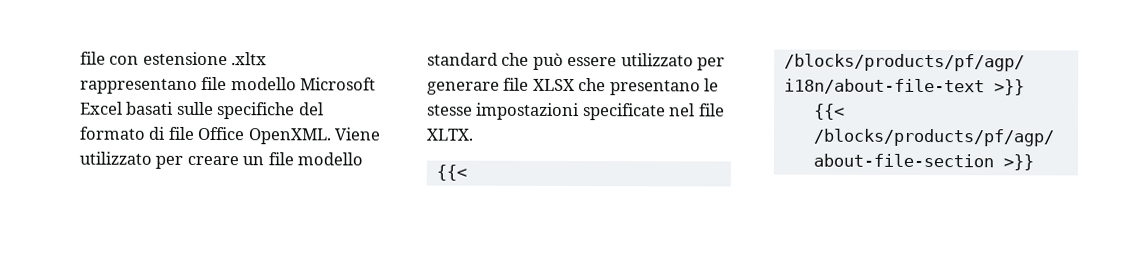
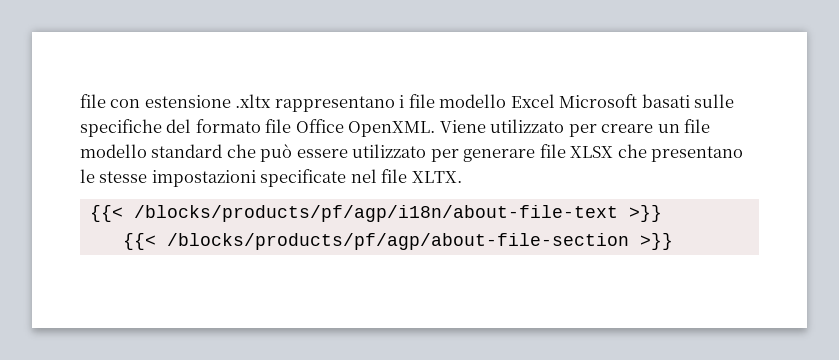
[201,76,377,91] [80,101,123,115] file modello Microsoft Excel -> [399,94,638,108] i file modello Excel Microsoft
[148,126,167,140] di -> (261, 126) none

